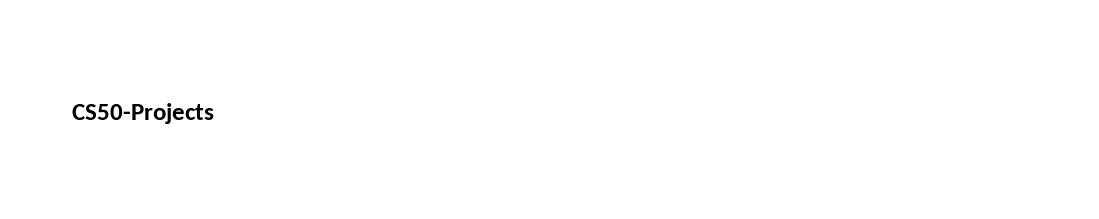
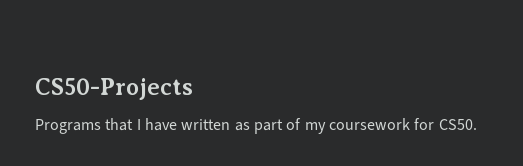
(214, 113) none -> [35,118,477,134] // Programs that I have written as part of my coursework for CS50.

